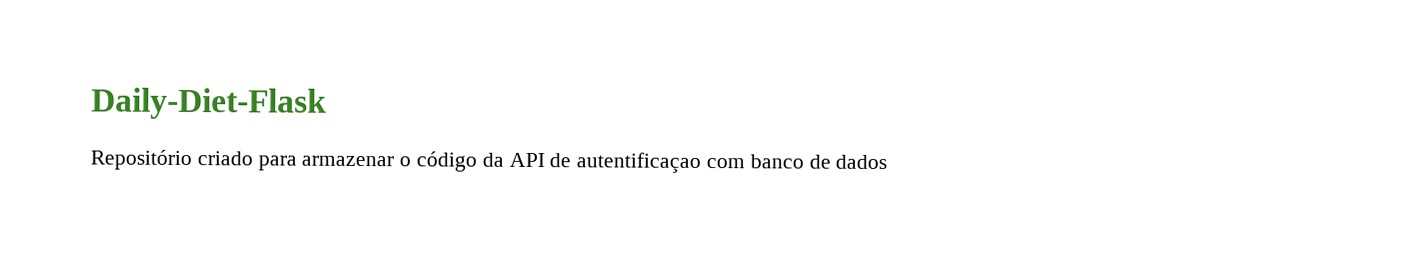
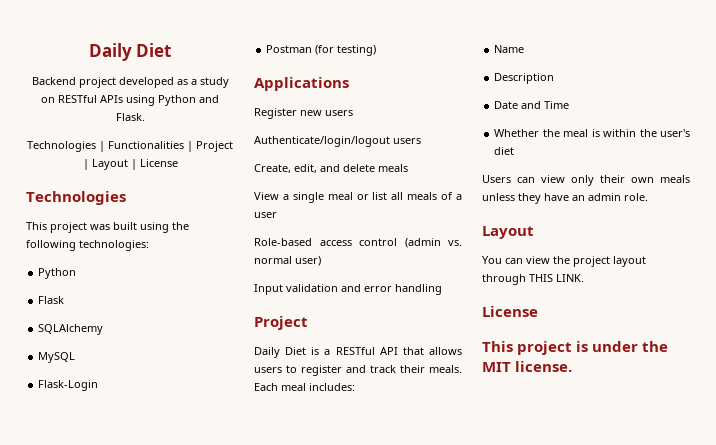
[91,87,327,120] [90,149,888,173] Daily-Diet-Flask // Repositório criado para armazenar o código da API de autentificaçao com banco de dados -> [88,43,172,61] [31,77,229,88] [41,95,219,106] [115,113,145,121] [27,141,233,152] [82,159,178,170] [26,191,126,205] [26,222,189,233] [26,240,149,251] [38,268,77,279] [38,296,65,304] [38,324,104,335] [38,352,76,363] [38,380,99,391] [266,45,377,56] [254,77,349,91] [254,108,353,119] [254,136,421,147] [254,164,408,173] [254,192,462,203] [254,212,277,218] [254,238,462,248] [254,256,321,266] [254,284,442,295] [254,316,308,330] [254,347,462,358] [254,365,462,376] [254,383,355,391] [494,45,525,53] [494,73,555,84] [494,101,570,109] [494,129,690,137] [494,147,515,155] [482,175,690,186] [482,193,648,204] [482,226,534,239] [482,256,646,267] [482,274,584,285] [482,306,538,317] [482,341,669,355] [482,361,573,372] Daily Diet // Backend project developed as a study on RESTful APIs using Python and Flask. // Technologies | Functionalities | Project | Layout | License // Technologies // This project was built using the following technologies: // Python // Flask // SQLAlchemy // MySQL // Flask-Login // Postman (for testing) // Applications // Register new users // Authenticate/login/logout users // Create, edit, and delete meals // View a single meal or list all meals of a user // Role-based access control (admin vs. normal user) // Input validation and error handling // Project // Daily Diet is a RESTful API that allows users to register and track their meals. Each meal includes: // Name // Description // Date and Time // Whether the meal is within the user's diet // Users can view only their own meals unless they have an admin role. // Layout // You can view the project layout through THIS LINK. // License // This project is under the MIT license.

